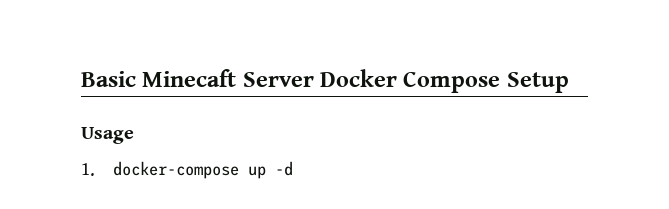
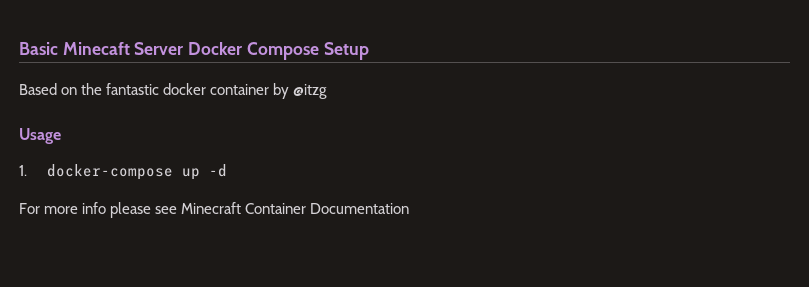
(569, 82) none -> [19,83,328,99] // Based on the fantastic docker container by @itzg
(293, 168) none -> [19,202,410,218] // For more info please see Minecraft Container Documentation

